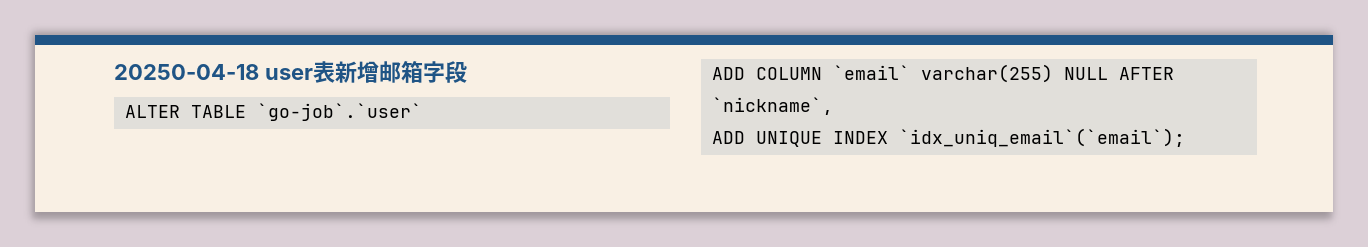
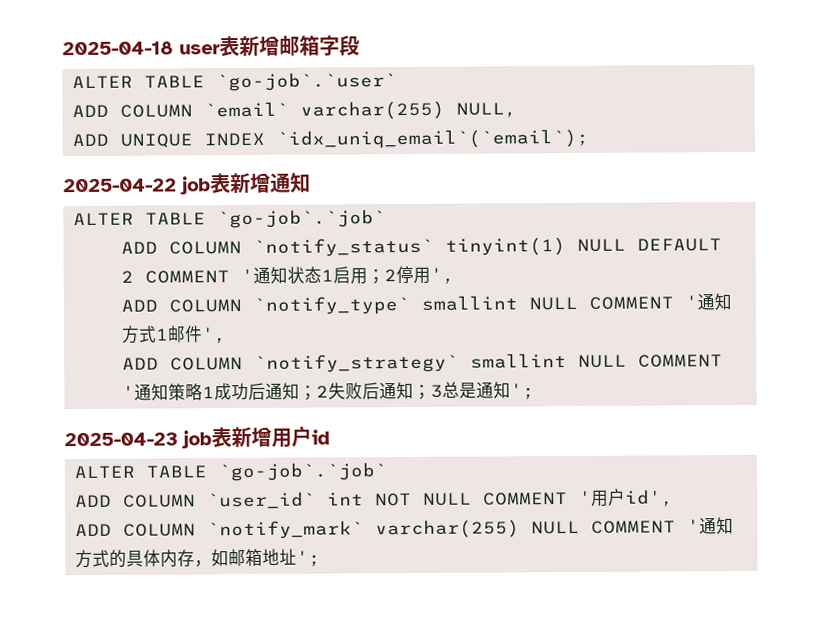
[114,64,259,80] 20250-04-18 -> [62,41,174,56] 2025-04-18
[1064,67,1175,80] [712,97,834,115] NULL AFTER `nickname`, -> [456,102,518,118] NULL,
(1186, 137) none -> [63,172,311,195] [73,209,387,229] [121,237,723,257] [121,265,456,285] [121,293,733,315] [122,325,228,344] [122,353,724,373] [122,381,536,401] [64,425,330,449] [74,462,388,482] [75,488,675,510] [75,517,735,540] [75,548,322,569] // 2025-04-22 job表新增通知 // ALTER TABLE `go-job`.`job` // ADD COLUMN `notify_status` tinyint(1) NULL DEFAULT 2 COMMENT '通知状态1启用；2停用', // ADD COLUMN `notify_type` smallint NULL COMMENT '通知方式1邮件', // ADD COLUMN `notify_strategy` smallint NULL COMMENT '通知策略1成功后通知；2失败后通知；3总是通知'; // 2025-04-23 job表新增用户id // ALTER TABLE `go-job`.`job` // ADD COLUMN `user_id` int NOT NULL COMMENT '用户id', // ADD COLUMN `notify_mark` varchar(255) NULL COMMENT '通知方式的具体内存，如邮箱地址';

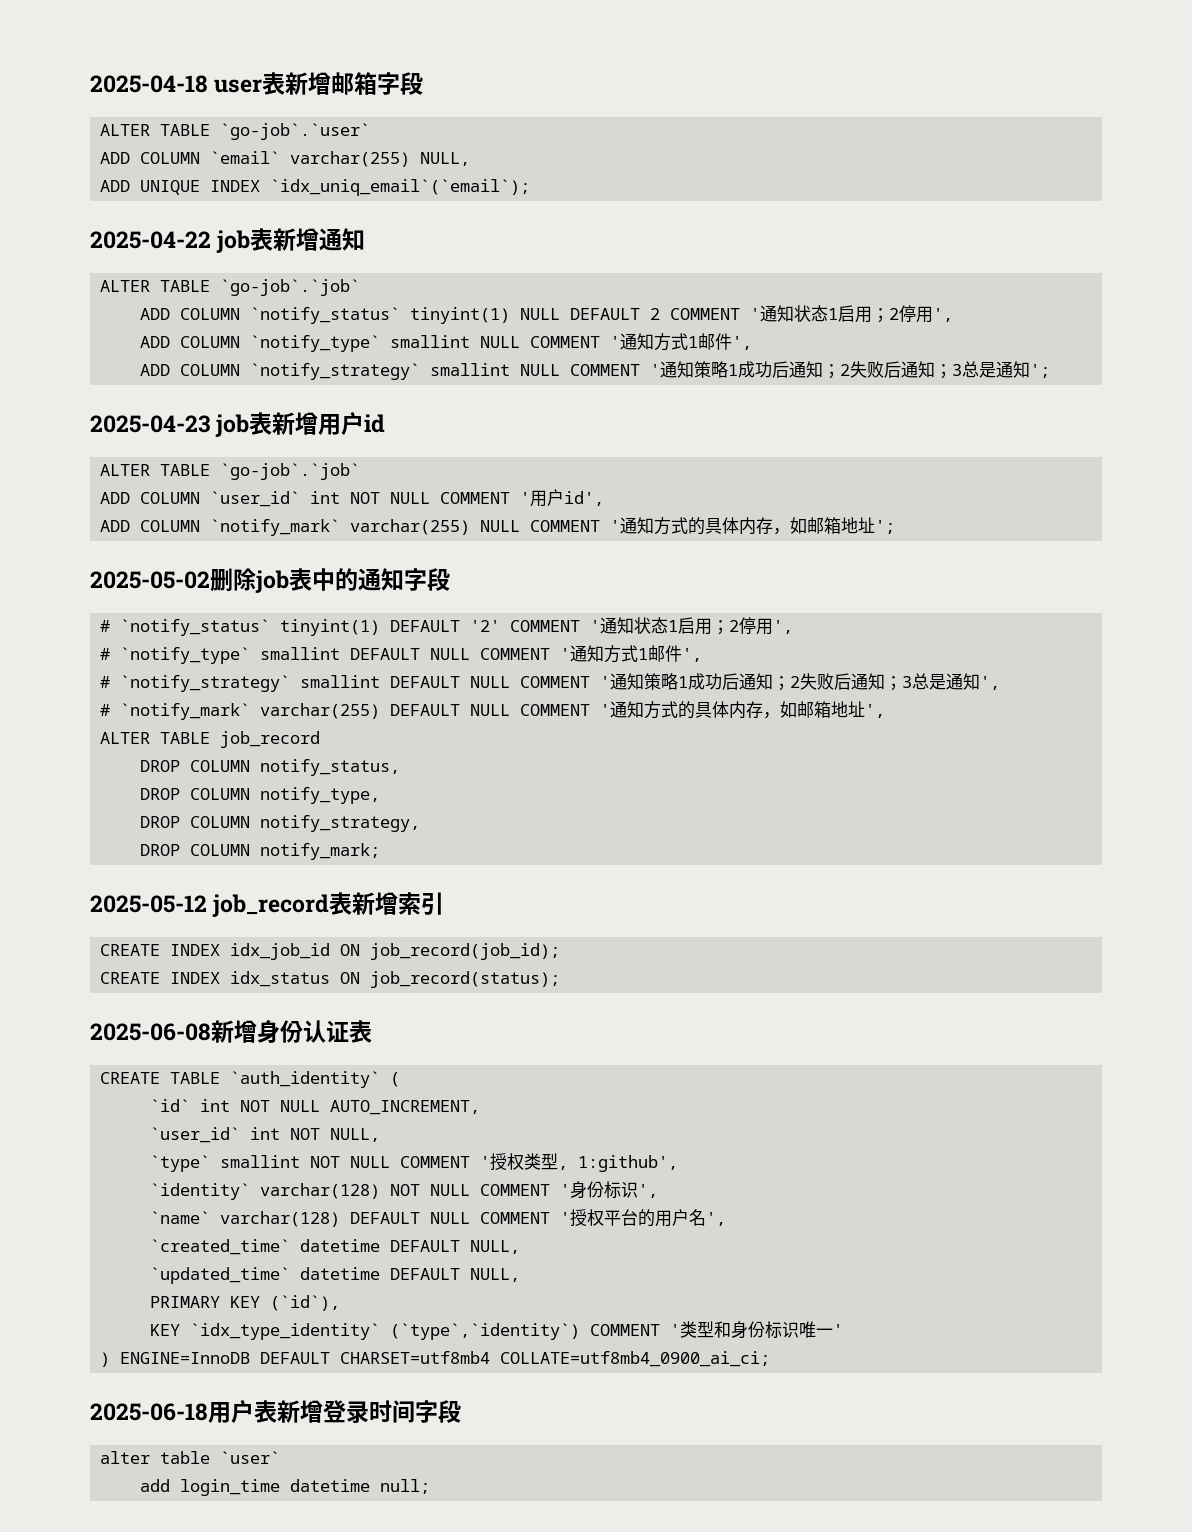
(322, 558) none -> [90,568,450,593] [100,617,794,636] [100,645,703,664] [100,673,1001,692] [100,701,886,720] [100,731,321,748] [140,759,401,776] [140,787,381,804] [140,815,421,832] [140,843,381,860] [90,892,445,917] [100,943,561,960] [100,971,561,988] [90,1020,372,1043] [100,1071,401,1088] [150,1099,481,1115] [150,1127,381,1143] [150,1153,679,1172] [150,1181,659,1200] [150,1209,727,1227] [150,1239,521,1255] [150,1267,521,1284] [150,1295,341,1311] [150,1321,844,1340] [100,1351,771,1367] [90,1400,461,1424] [100,1451,281,1464] [140,1479,431,1496] // 2025-05-02删除job表中的通知字段 // # `notify_status` tinyint(1) DEFAULT '2' COMMENT '通知状态1启用；2停用', // # `notify_type` smallint DEFAULT NULL COMMENT '通知方式1邮件', // # `notify_strategy` smallint DEFAULT NULL COMMENT '通知策略1成功后通知；2失败后通知；3总是通知', // # `notify_mark` varchar(255) DEFAULT NULL COMMENT '通知方式的具体内存，如邮箱地址', // ALTER TABLE job_record // DROP COLUMN notify_status, // DROP COLUMN notify_type, // DROP COLUMN notify_strategy, // DROP COLUMN notify_mark; // 2025-05-12 job_record表新增索引 // CREATE INDEX idx_job_id ON job_record(job_id); // CREATE INDEX idx_status ON job_record(status); // 2025-06-08新增身份认证表 // CREATE TABLE `auth_identity` ( // `id` int NOT NULL AUTO_INCREMENT, // `user_id` int NOT NULL, // `type` smallint NOT NULL COMMENT '授权类型, 1:github', // `identity` varchar(128) NOT NULL COMMENT '身份标识', // `name` varchar(128) DEFAULT NULL COMMENT '授权平台的用户名', // `created_time` datetime DEFAULT NULL, // `updated_time` datetime DEFAULT NULL, // PRIMARY KEY (`id`), // KEY `idx_type_identity` (`type`,`identity`) COMMENT '类型和身份标识唯一' // ) ENGINE=InnoDB DEFAULT CHARSET=utf8mb4 COLLATE=utf8mb4_0900_ai_ci; // 2025-06-18用户表新增登录时间字段 // alter table `user` // add login_time datetime null;

